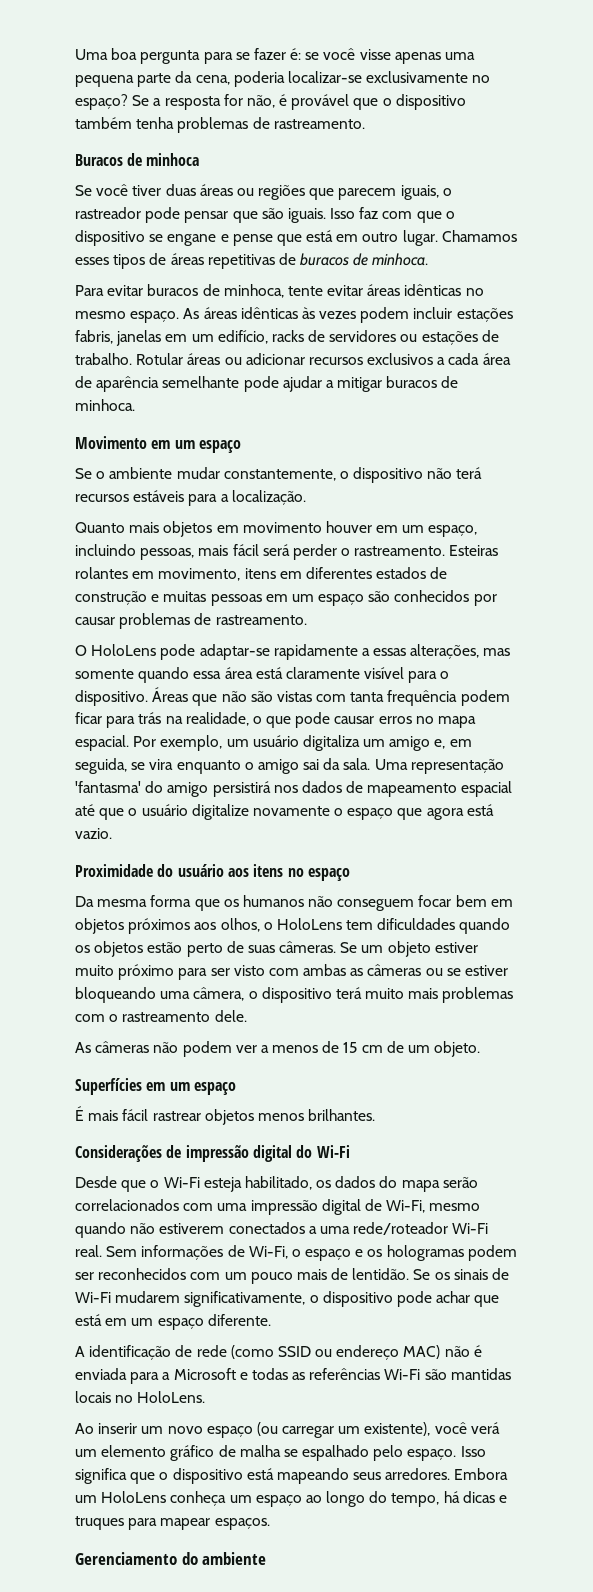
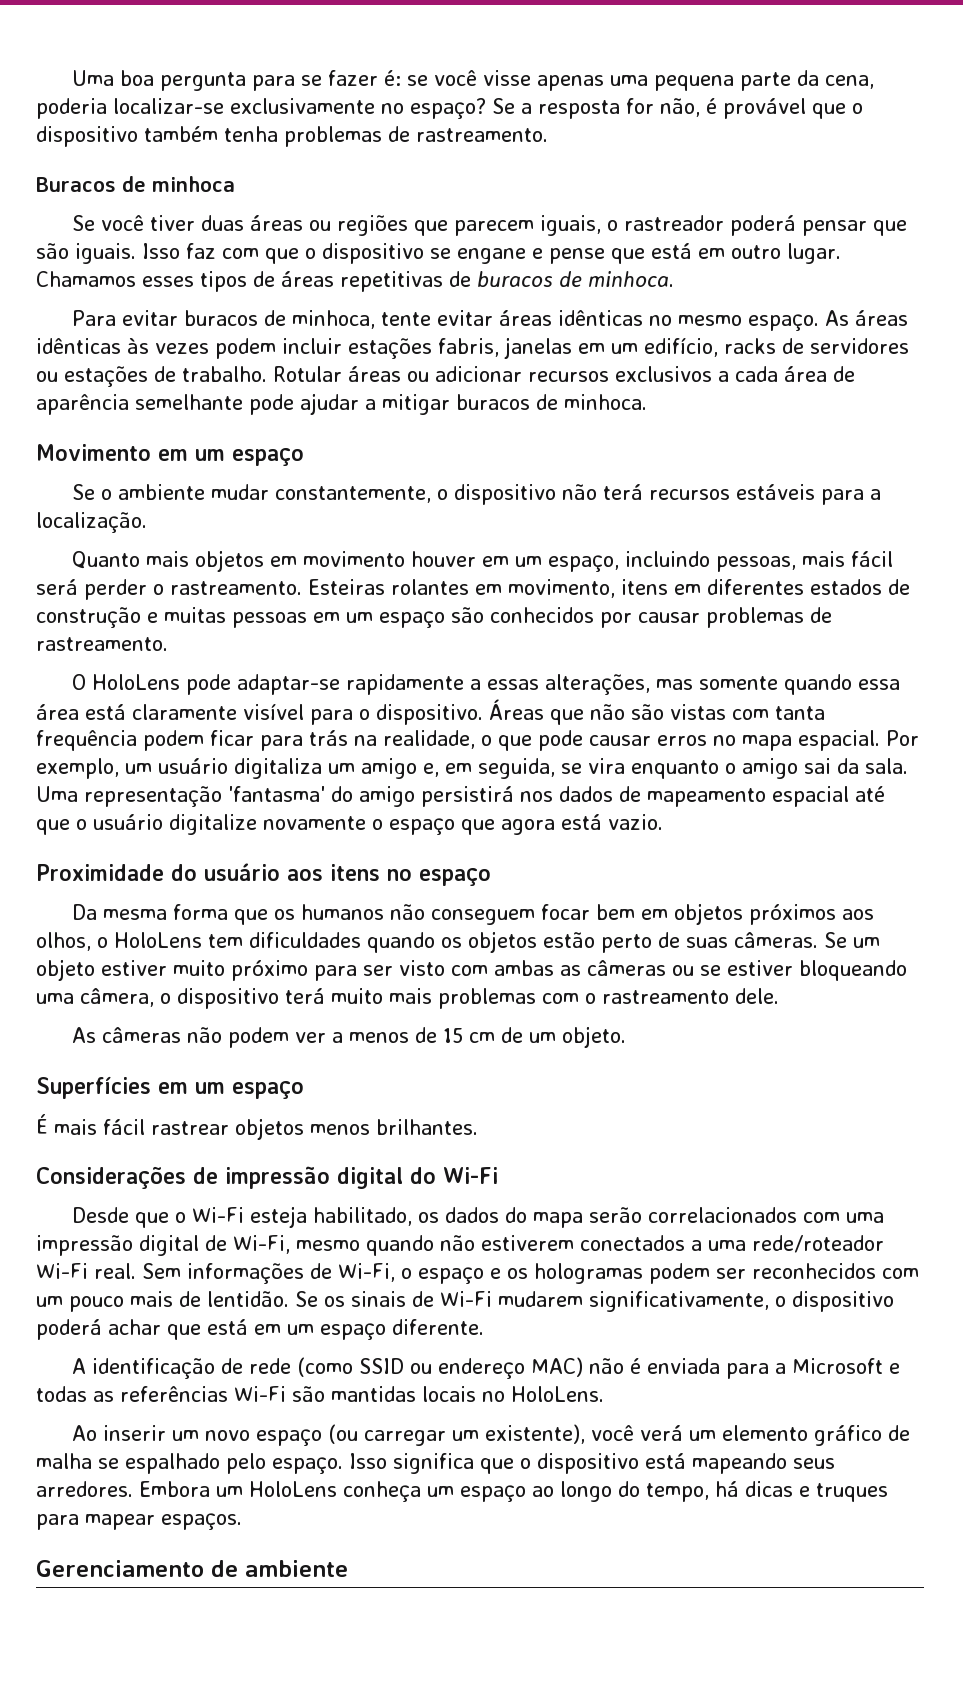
[145,207,181,223] pode -> [730,215,797,236] poderá
[396,1291,432,1307] pode -> [36,1319,102,1340] poderá
[181,1552,198,1565] do -> [211,1560,238,1577] de

